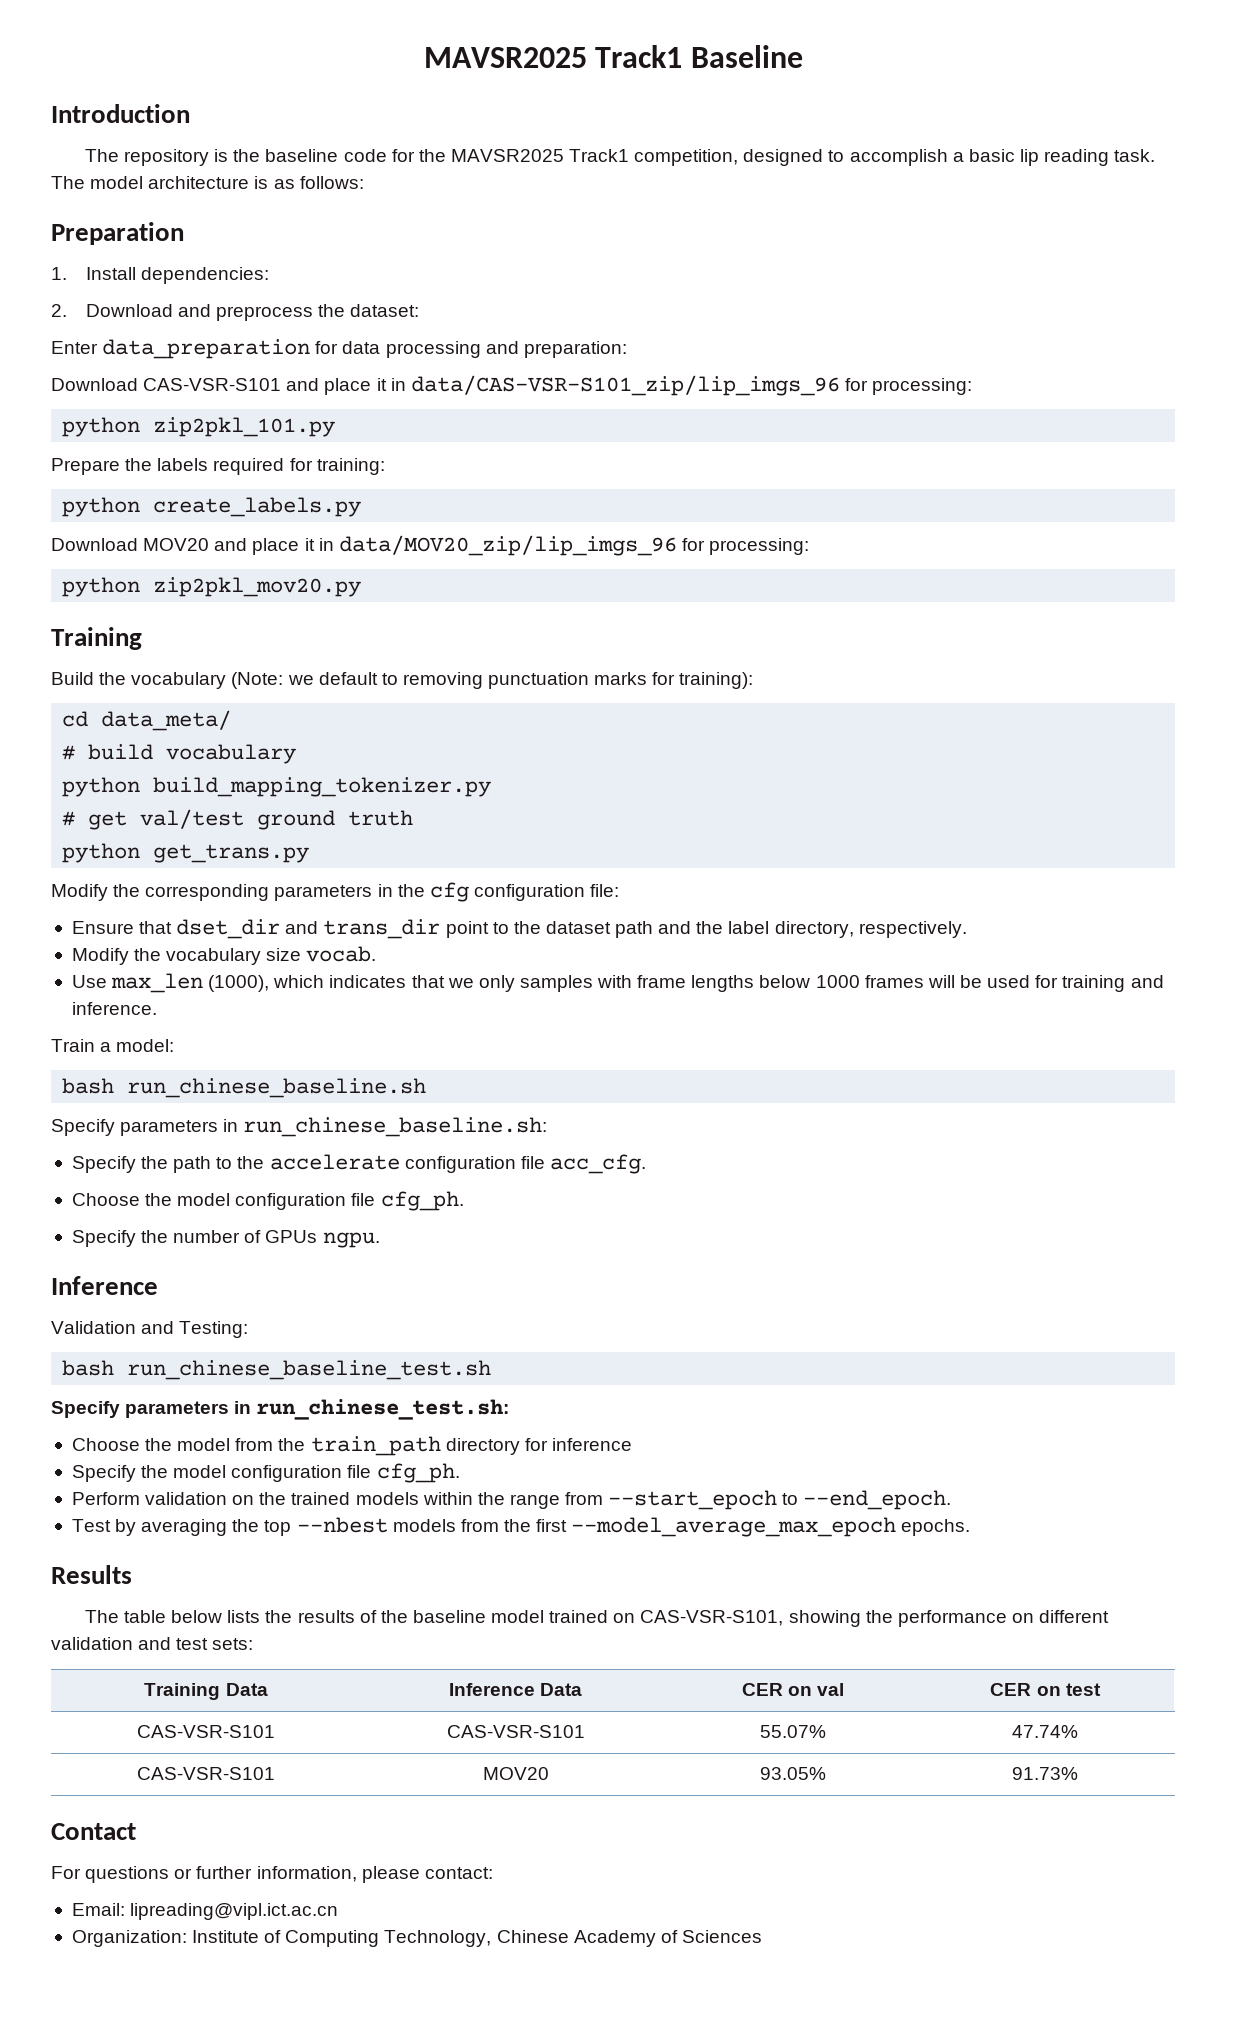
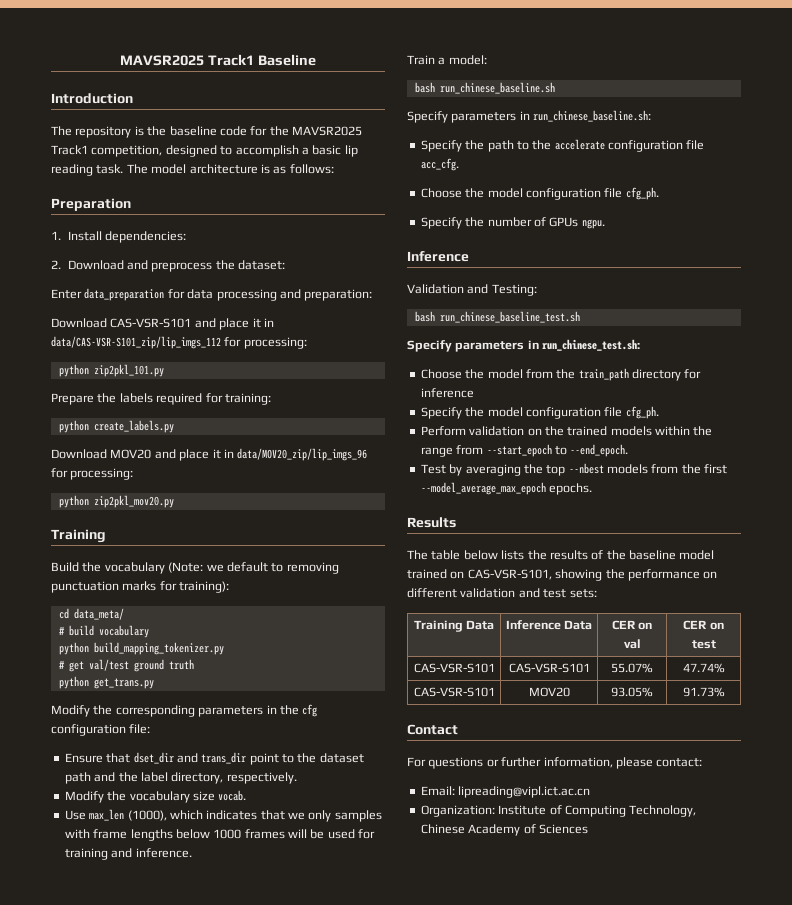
[410,375,840,396] data/CAS-VSR-S101_zip/lip_imgs_96 -> [51,336,221,349] data/CAS-VSR-S101_zip/lip_imgs_112

